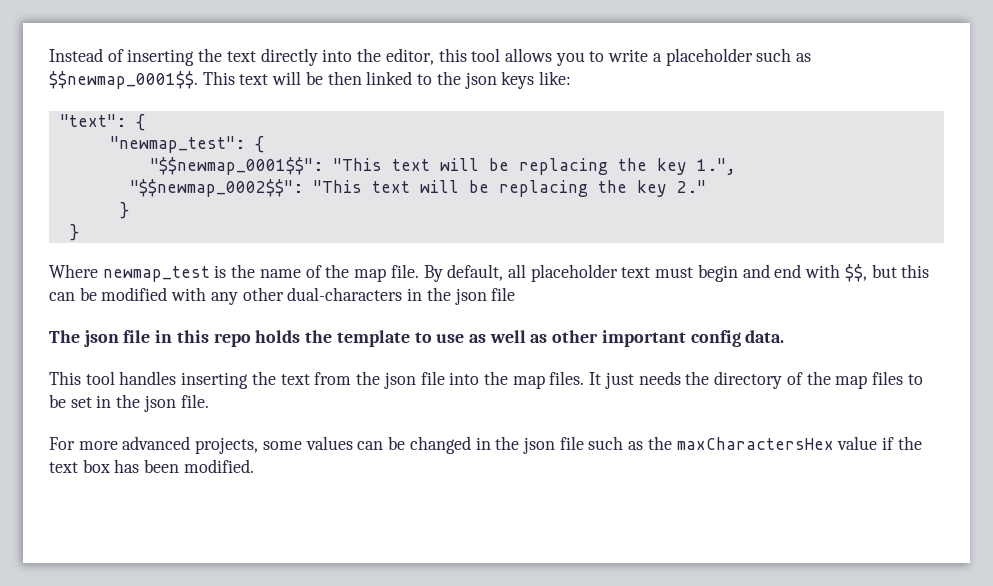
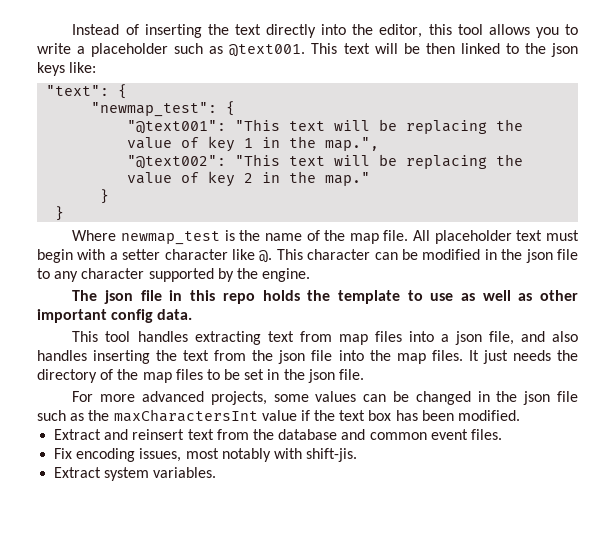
[49,71,198,89] $$newmap_0001$$. -> [229,44,306,57] @text001.
[149,157,736,175] [129,179,706,197] "$$newmap_0001$$": "This text will be replacing the key 1.", // "$$newmap_0002$$": "This text will be replacing the key 2." -> [127,119,524,134] [127,136,380,152] [127,154,524,169] [127,171,371,187] "@text001": "This text will be replacing the value of key 1 in the map.", // "@text002": "This text will be replacing the value of key 2 in the map."
[423,264,526,282] By default, all -> [413,230,431,241] All
[742,264,930,282] [49,287,516,305] and end with $$, but this can be modified with any other dual-characters in the json file -> [77,249,578,263] [37,268,311,282] with a setter character like @. This character can be modified in the json file to any character supported by the engine.
(177, 378) none -> [194,331,578,345] [37,350,87,361] extracting text from map files into a json file, and also handles
[676,437,834,450] maxCharactersHex -> [113,409,258,422] maxCharactersInt
(254, 466) none -> [54,429,502,440] [54,448,358,462] [54,467,217,481] // Extract and reinsert text from the database and common event files. // Fix encoding issues, most notably with shift-jis. // Extract system variables.

